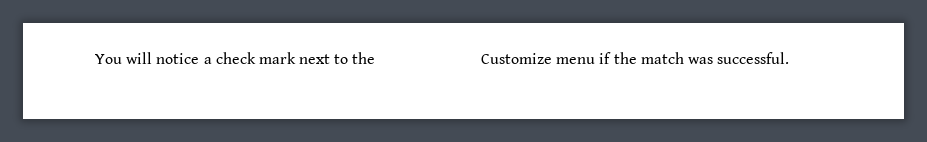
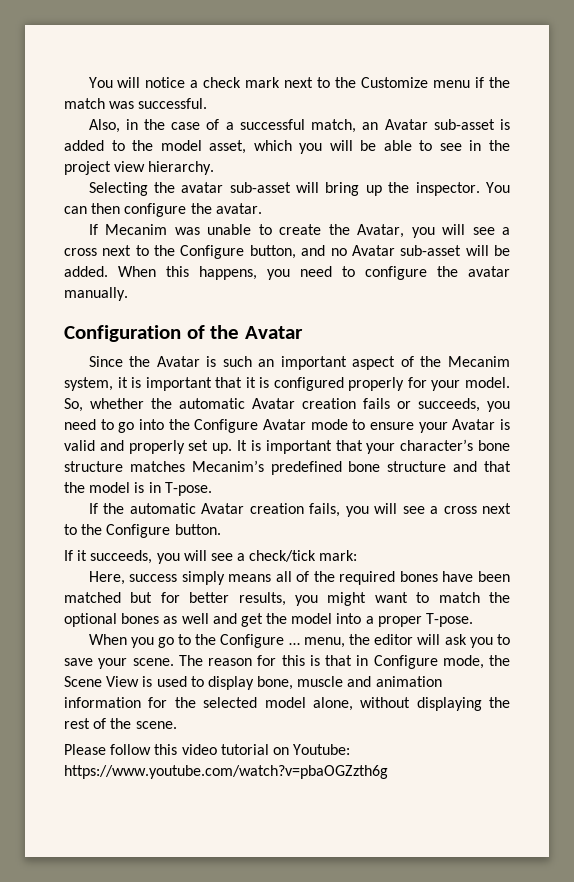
(790, 58) none -> [88,119,511,133] [64,140,511,154] [64,161,215,175] [88,182,510,196] [64,203,262,217] [88,224,510,238] [64,245,511,259] [64,266,510,280] [64,287,128,301] [64,325,304,342] [88,356,510,370] [64,377,510,391] [64,398,510,412] [64,419,511,433] [64,439,510,454] [64,460,511,475] [64,482,212,496] [88,503,511,517] [64,524,221,538] [64,550,358,564] [88,571,510,585] [64,592,510,606] [64,613,474,627] [88,634,511,648] [64,655,510,669] [64,676,442,690] [64,697,510,711] [64,718,177,729] [64,744,351,755] [64,765,388,779] // Also, in the case of a successful match, an Avatar sub-asset is added to the model asset, which you will be able to see in the project view hierarchy. // Selecting the avatar sub-asset will bring up the inspector. You can then configure the avatar. // If Mecanim was unable to create the Avatar, you will see a cross next to the Configure button, and no Avatar sub-asset will be added. When this happens, you need to configure the avatar manually. // Configuration of the Avatar // Since the Avatar is such an important aspect of the Mecanim system, it is important that it is configured properly for your model. So, whether the automatic Avatar creation fails or succeeds, you need to go into the Configure Avatar mode to ensure your Avatar is valid and properly set up. It is important that your character’s bone structure matches Mecanim’s predefined bone structure and that the model is in T-pose. // If the automatic Avatar creation fails, you will see a cross next to the Configure button. // If it succeeds, you will see a check/tick mark: // Here, success simply means all of the required bones have been matched but for better results, you might want to match the optional bones as well and get the model into a proper T-pose. // When you go to the Configure … menu, the editor will ask you to save your scene. The reason for this is that in Configure mode, the Scene View is used to display bone, muscle and animation information for the selected model alone, without displaying the rest of the scene. // Please follow this video tutorial on Youtube: https://www.youtube.com/watch?v=pbaOGZzth6g

